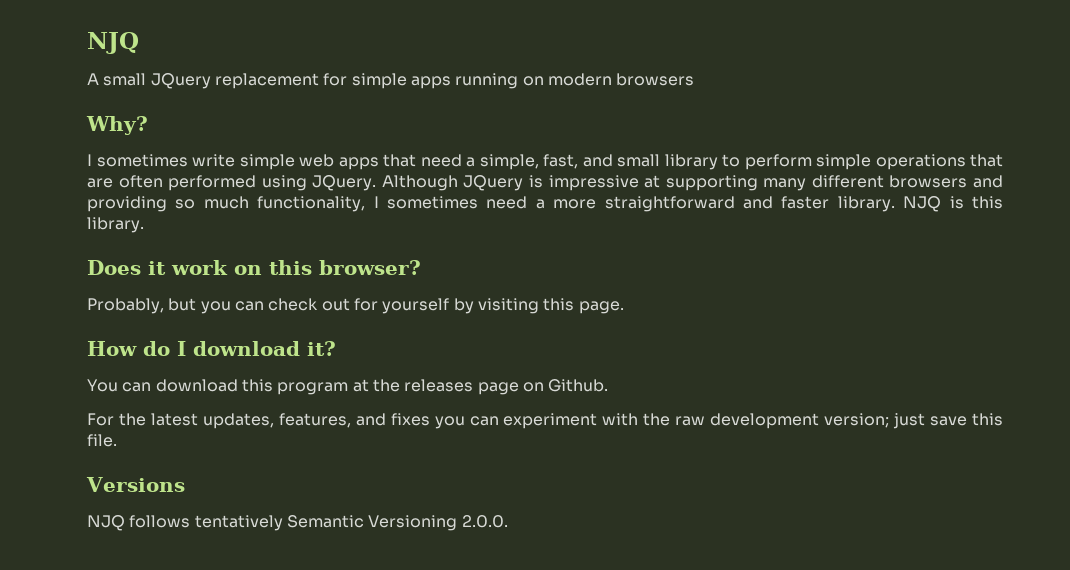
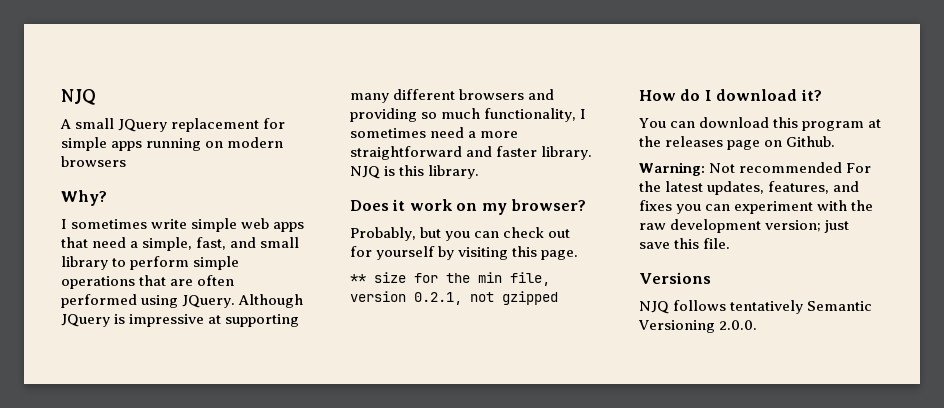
[269,260,312,275] this -> [481,203,507,215] my
(624, 307) none -> [350,272,550,286] [350,291,558,305] // ** size for the min file, version 0.2.1, not gzipped
(609, 385) none -> [639,162,843,176] Warning: Not recommended

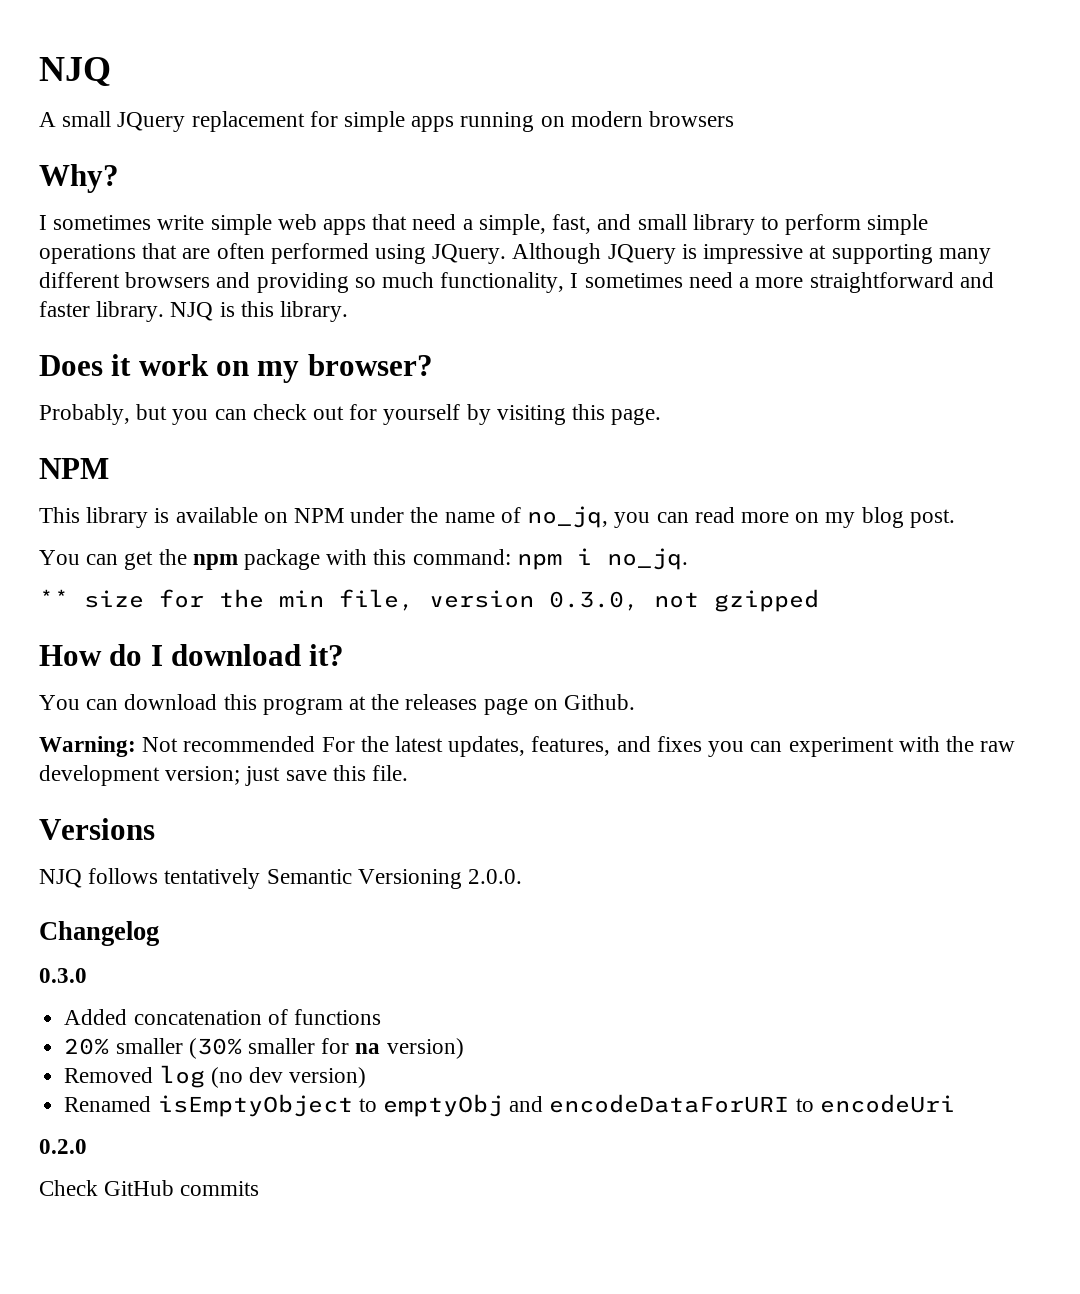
(579, 255) none -> [39,458,109,479] [39,506,955,528] [39,548,688,570] // NPM // This library is available on NPM under the name of no_jq, you can read more on my blog post. // You can get the npm package with this command: npm i no_jq.
[414,292,462,305] 0.2.1, -> [549,591,639,611] 0.3.0,
(758, 325) none -> [39,921,159,946] [39,968,87,983] [64,1009,381,1025] [64,1038,464,1059] [64,1065,367,1088] [64,1094,955,1117] [39,1139,87,1154] [39,1180,260,1196] // Changelog // 0.3.0 // Added concatenation of functions // 20% smaller (30% smaller for na version) // Removed log (no dev version) // Renamed isEmptyObject to emptyObj and encodeDataForURI to encodeUri // 0.2.0 // Check GitHub commits

